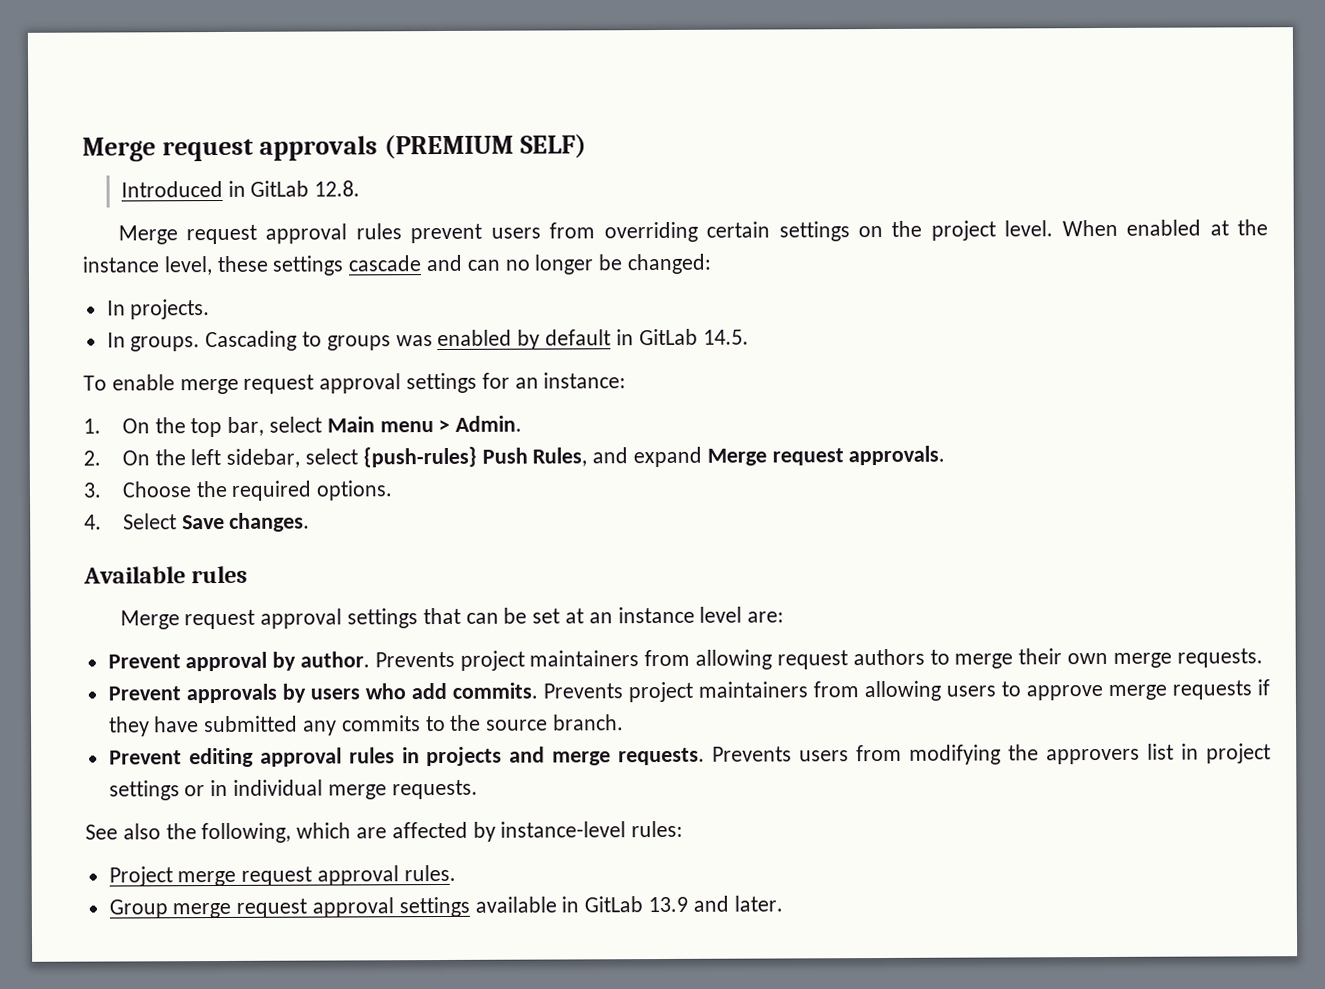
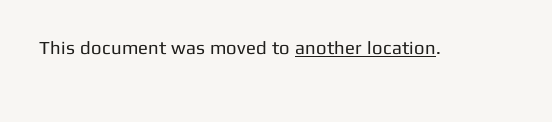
[82,134,588,162] [120,180,361,198] [117,219,1268,245] [82,253,712,276] [106,299,211,320] [106,328,749,352] [83,372,627,395] [83,415,523,438] [83,445,946,468] [83,480,394,501] [84,512,311,532] [83,565,249,584] [119,606,785,630] [107,648,1263,672] [107,679,1270,704] [108,714,625,737] [108,743,1272,768] [108,779,478,801] [85,820,684,844] [108,864,456,887] [108,895,783,919] Merge request approvals (PREMIUM SELF) // Introduced in GitLab 12.8. // Merge request approval rules prevent users from overriding certain settings on the project level. When enabled at the instance level, these settings cascade and can no longer be changed: // In projects. // In groups. Cascading to groups was enabled by default in GitLab 14.5. // To enable merge request approval settings for an instance: // 1. On the top bar, select Main menu > Admin. // 2. On the left sidebar, select {push-rules} Push Rules, and expand Merge request approvals. // 3. Choose the required options. // 4. Select Save changes. // Available rules // Merge request approval settings that can be set at an instance level are: // Prevent approval by author. Prevents project maintainers from allowing request authors to merge their own merge requests. // Prevent approvals by users who add commits. Prevents project maintainers from allowing users to approve merge requests if they have submitted any commits to the source branch. // Prevent editing approval rules in projects and merge requests. Prevents users from modifying the approvers list in project settings or in individual merge requests. // See also the following, which are affected by instance-level rules: // Project merge request approval rules. // Group merge request approval settings available in GitLab 13.9 and later. -> [39,41,441,55] This document was moved to another location.

